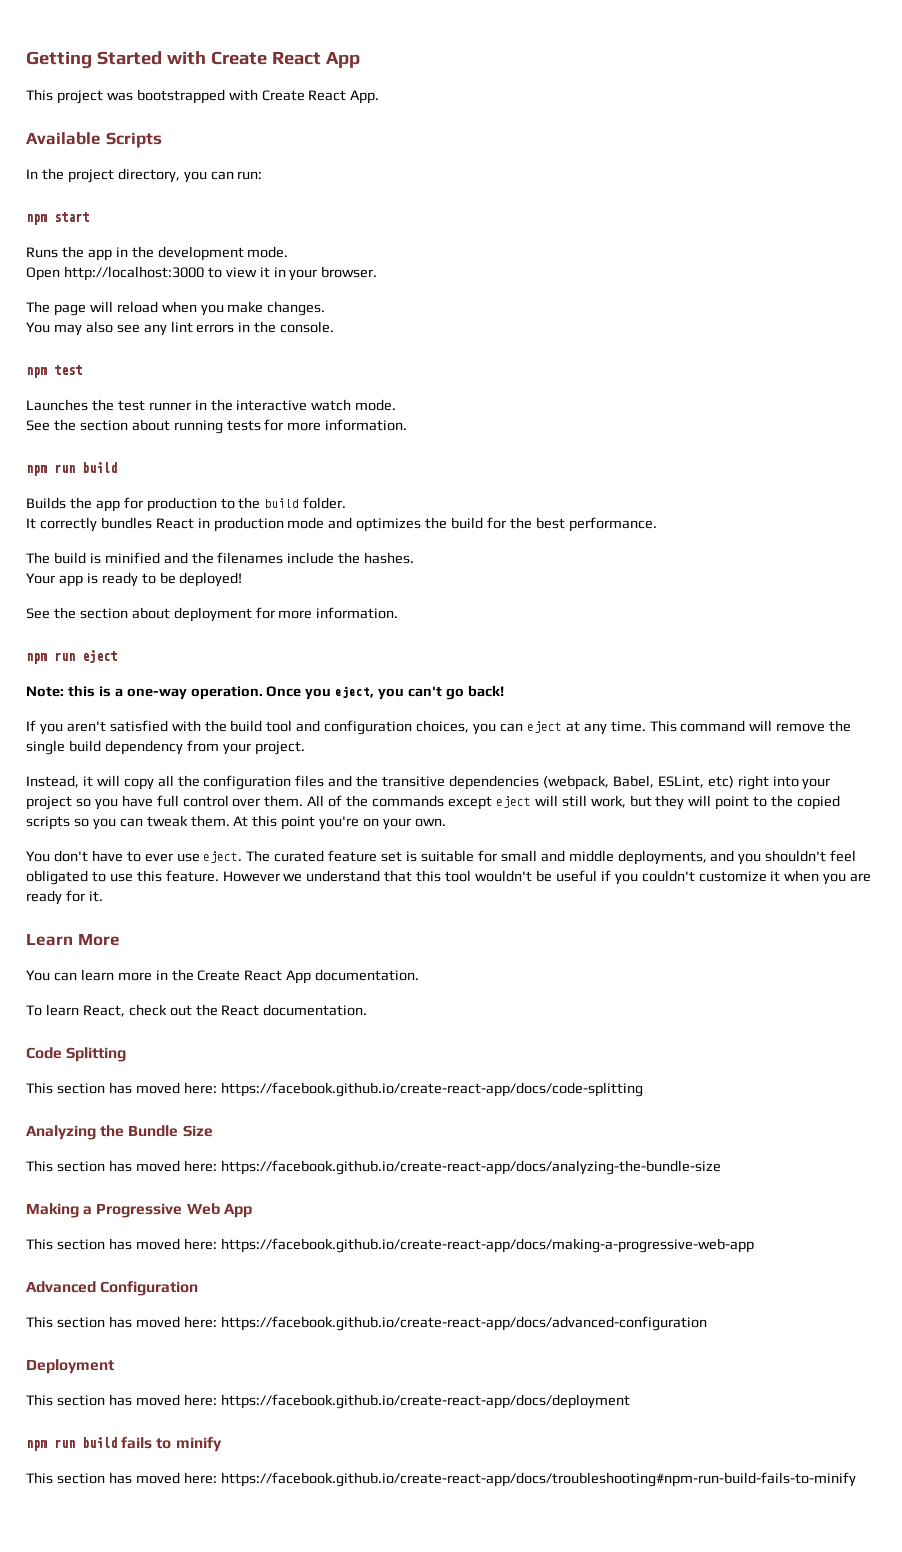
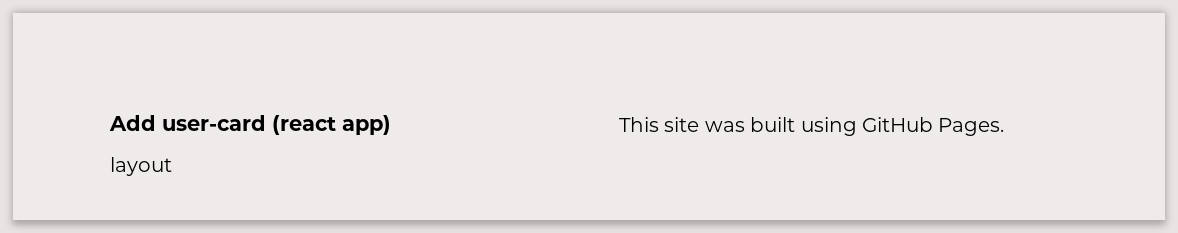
[26,51,360,69] [26,89,380,104] [26,132,162,148] [26,168,263,183] [26,212,89,225] [26,246,289,261] [26,266,378,281] [26,301,326,316] [26,321,335,336] [26,365,82,378] [26,399,397,411] [26,419,408,434] [26,462,117,476] [26,497,347,512] [26,517,657,532] [26,552,415,564] [26,572,243,587] [26,607,399,622] [26,650,117,664] [26,685,504,700] [26,720,852,735] [26,740,305,755] [26,775,831,790] [26,795,841,810] [26,815,446,830] [26,850,857,865] [26,870,872,885] [26,890,103,905] [26,933,120,946] [26,969,420,984] [26,1004,368,1017] [26,1047,127,1062] [26,1082,643,1097] [26,1125,213,1140] [26,1160,721,1175] [26,1203,252,1218] [26,1238,754,1253] [26,1281,199,1296] [26,1316,707,1331] [26,1359,114,1374] [26,1394,630,1409] [26,1437,222,1452] [26,1472,856,1487] Getting Started with Create React App // This project was bootstrapped with Create React App. // Available Scripts // In the project directory, you can run: // npm start // Runs the app in the development mode. // Open http://localhost:3000 to view it in your browser. // The page will reload when you make changes. // You may also see any lint errors in the console. // npm test // Launches the test runner in the interactive watch mode. // See the section about running tests for more information. // npm run build // Builds the app for production to the build folder. // It correctly bundles React in production mode and optimizes the build for the best performance. // The build is minified and the filenames include the hashes. // Your app is ready to be deployed! // See the section about deployment for more information. // npm run eject // Note: this is a one-way operation. Once you eject, you can't go back! // If you aren't satisfied with the build tool and configuration choices, you can eject at any time. This command will remove the single build dependency from your project. // Instead, it will copy all the configuration files and the transitive dependencies (webpack, Babel, ESLint, etc) right into your project so you have full control over them. All of the commands except eject will still work, but they will point to the copied scripts so you can tweak them. At this point you're on your own. // You don't have to ever use eject. The curated feature set is suitable for small and middle deployments, and you shouldn't feel obligated to use this feature. However we understand that this tool wouldn't be useful if you couldn't customize it when you are ready for it. // Learn More // You can learn more in the Create React App documentation. // To learn React, check out the React documentation. // Code Splitting // This section has moved here: https://facebook.github.io/create-react-app/docs/code-splitting // Analyzing the Bundle Size // This section has moved here: https://facebook.github.io/create-react-app/docs/analyzing-the-bundle-size // Making a Progressive Web App // This section has moved here: https://facebook.github.io/create-react-app/docs/making-a-progressive-web-app // Advanced Configuration // This section has moved here: https://facebook.github.io/create-react-app/docs/advanced-configuration // Deployment // This section has moved here: https://facebook.github.io/create-react-app/docs/deployment // npm run build fails to minify // This section has moved here: https://facebook.github.io/create-react-app/docs/troubleshooting#npm-run-build-fails-to-minify -> [109,115,391,135] [110,157,172,176] [619,117,1005,136] Add user-card (react app) // layout // This site was built using GitHub Pages.

